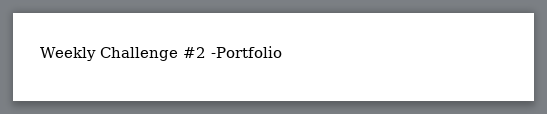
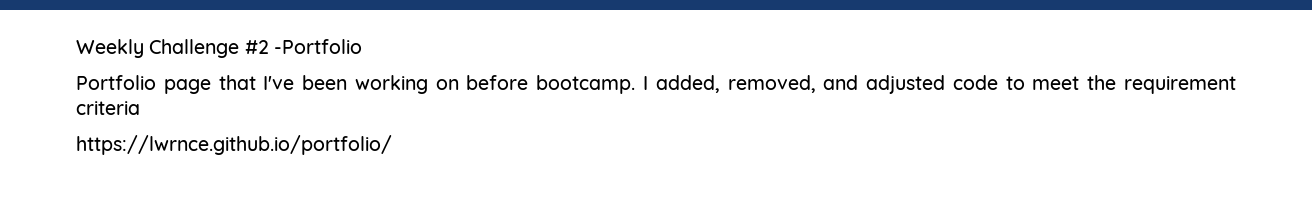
(282, 52) none -> [76,75,1237,94] [76,101,140,115] [76,135,392,155] // Portfolio page that I've been working on before bootcamp. I added, removed, and adjusted code to meet the requirement criteria // https://lwrnce.github.io/portfolio/

